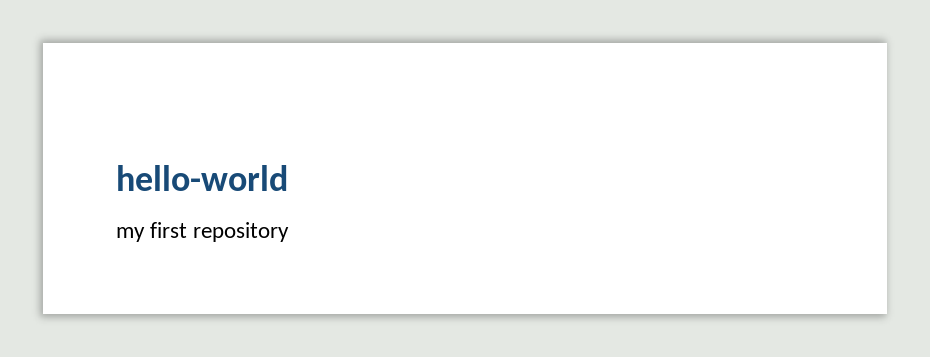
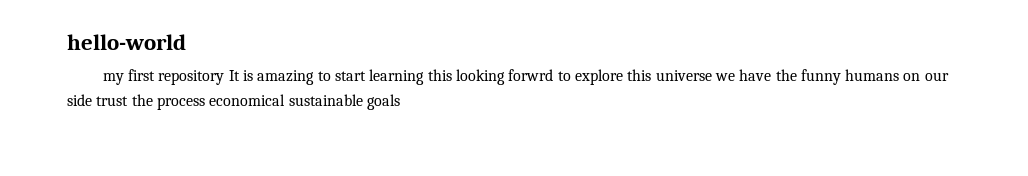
(290, 232) none -> [228,69,949,85] [67,94,400,110] It is amazing to start learning this looking forwrd to explore this universe we have the funny humans on our side trust the process economical sustainable goals

